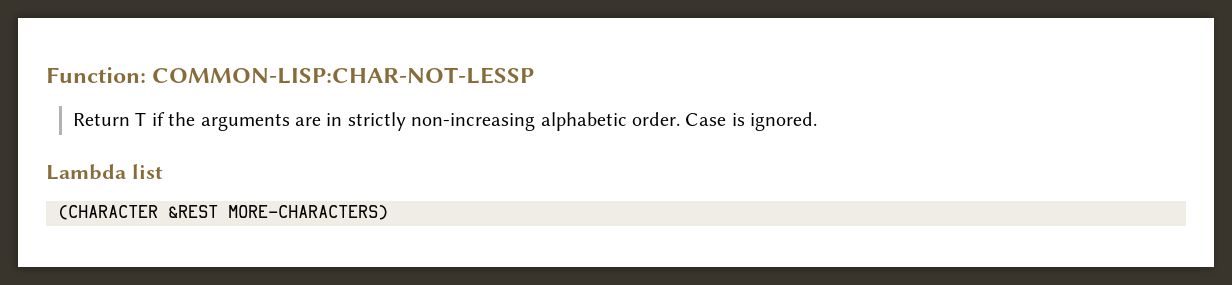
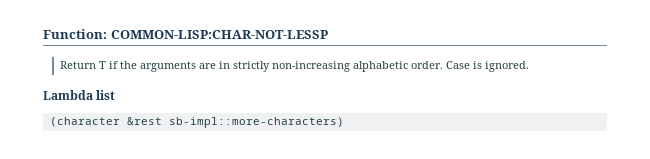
[58,205,388,220] (CHARACTER &REST MORE-CHARACTERS) -> [49,117,344,128] (character &rest sb-impl::more-characters)

